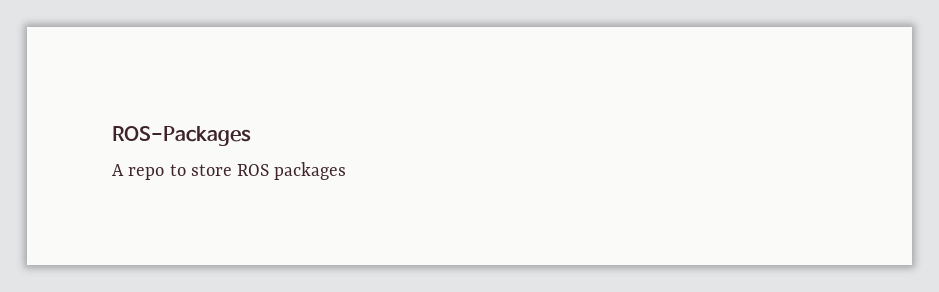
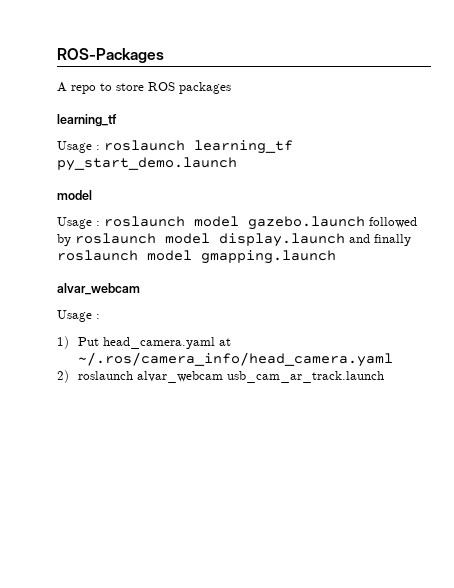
(347, 171) none -> [57,114,117,127] [57,140,293,154] [57,157,237,171] [57,190,92,200] [57,216,417,230] [57,233,411,247] [57,250,336,264] [57,283,140,295] [57,310,100,322] [57,336,232,349] [78,352,394,367] [57,370,385,383] // learning_tf // Usage : roslaunch learning_tf py_start_demo.launch // model // Usage : roslaunch model gazebo.launch followed by roslaunch model display.launch and finally roslaunch model gmapping.launch // alvar_webcam // Usage : // 1) Put head_camera.yaml at ~/.ros/camera_info/head_camera.yaml // 2) roslaunch alvar_webcam usb_cam_ar_track.launch

